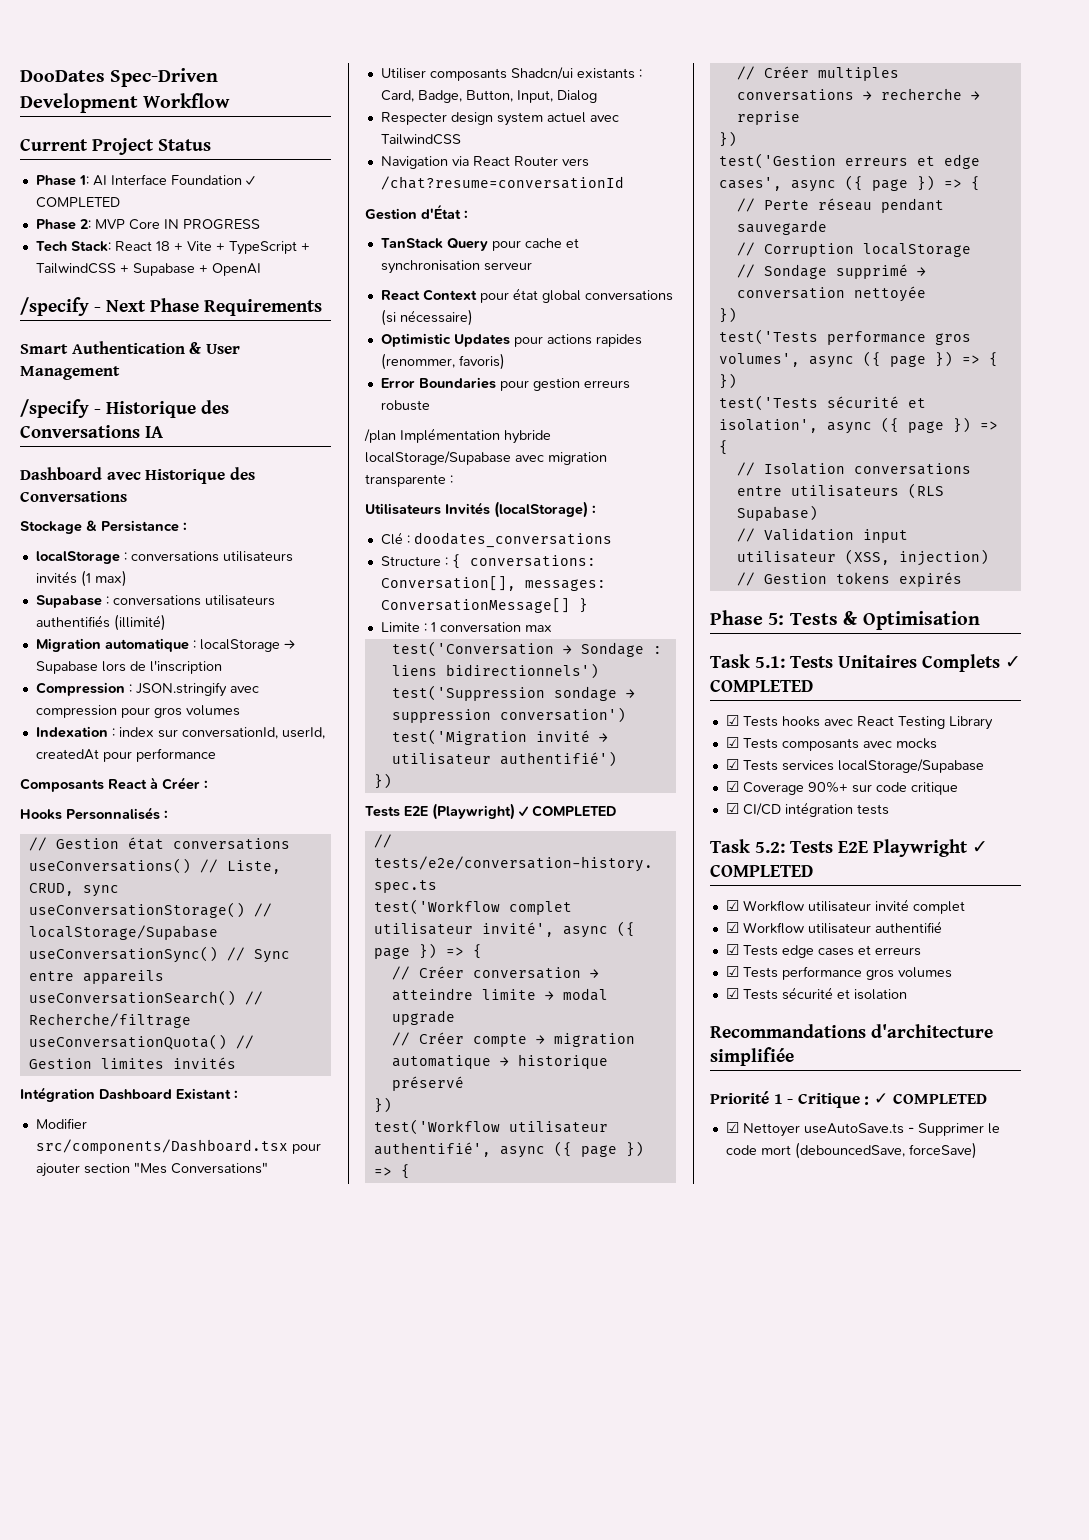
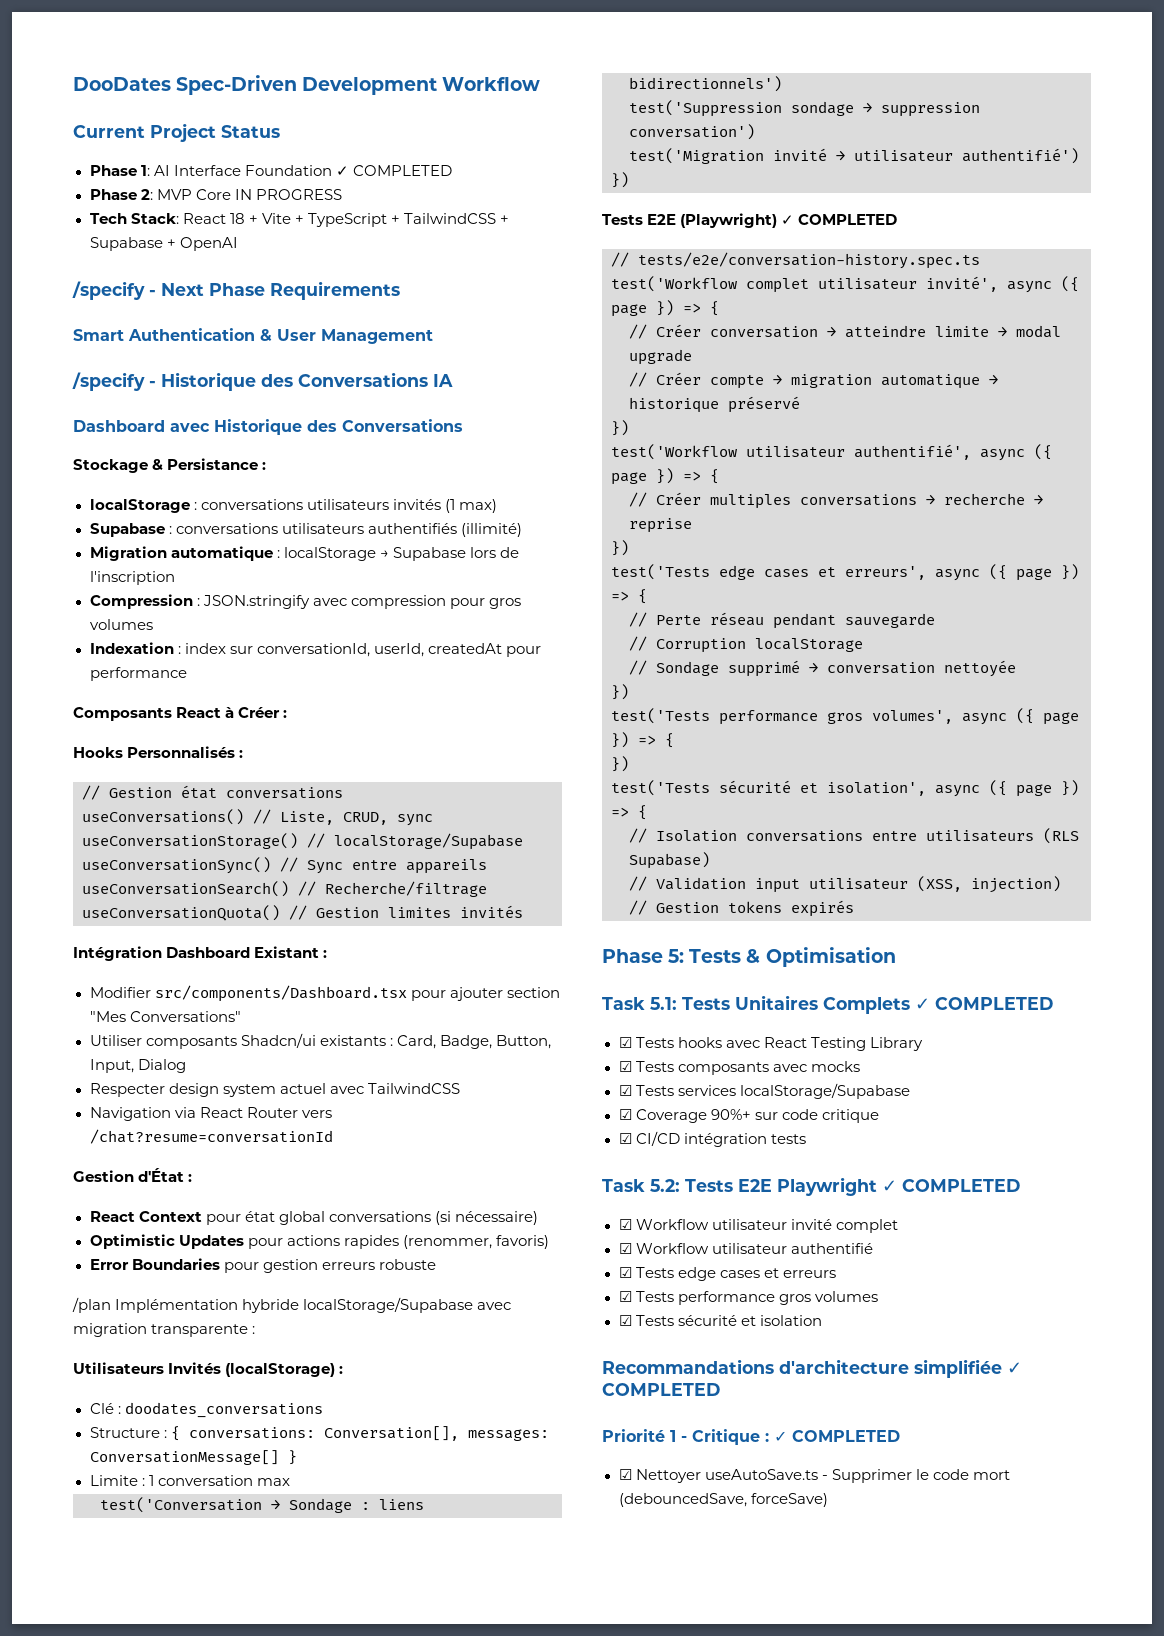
[380,238,579,251] [380,260,532,274] // TanStack Query pour cache et synchronisation serveur -> (193, 1178) none
[718,153,980,169] [718,177,782,191] test('Gestion erreurs et edge cases', -> [611,564,926,580] test('Tests edge cases et erreurs',
(794, 1056) none -> [1007,1362,1022,1374] [602,1383,720,1396] ✓ COMPLETED

